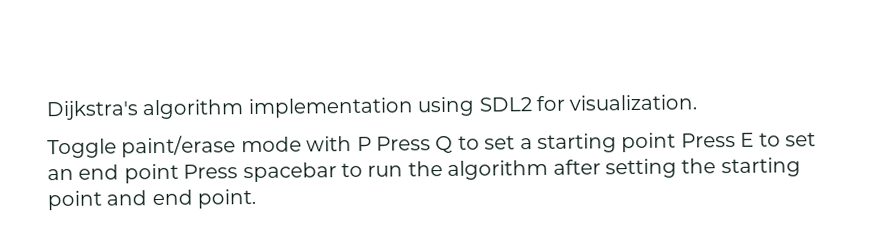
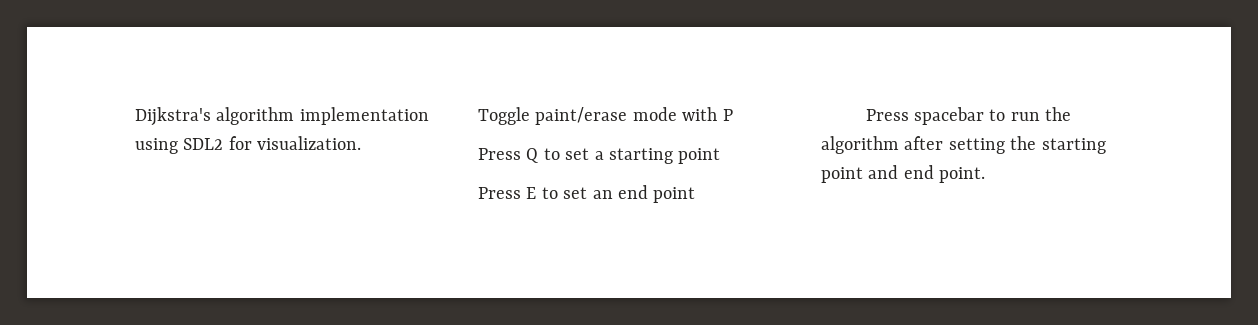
(372, 143) none -> (733, 115) //
(677, 142) none -> (721, 156) //
(179, 173) none -> (696, 195) //

